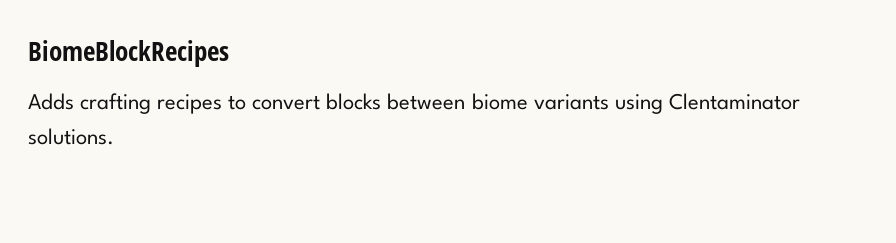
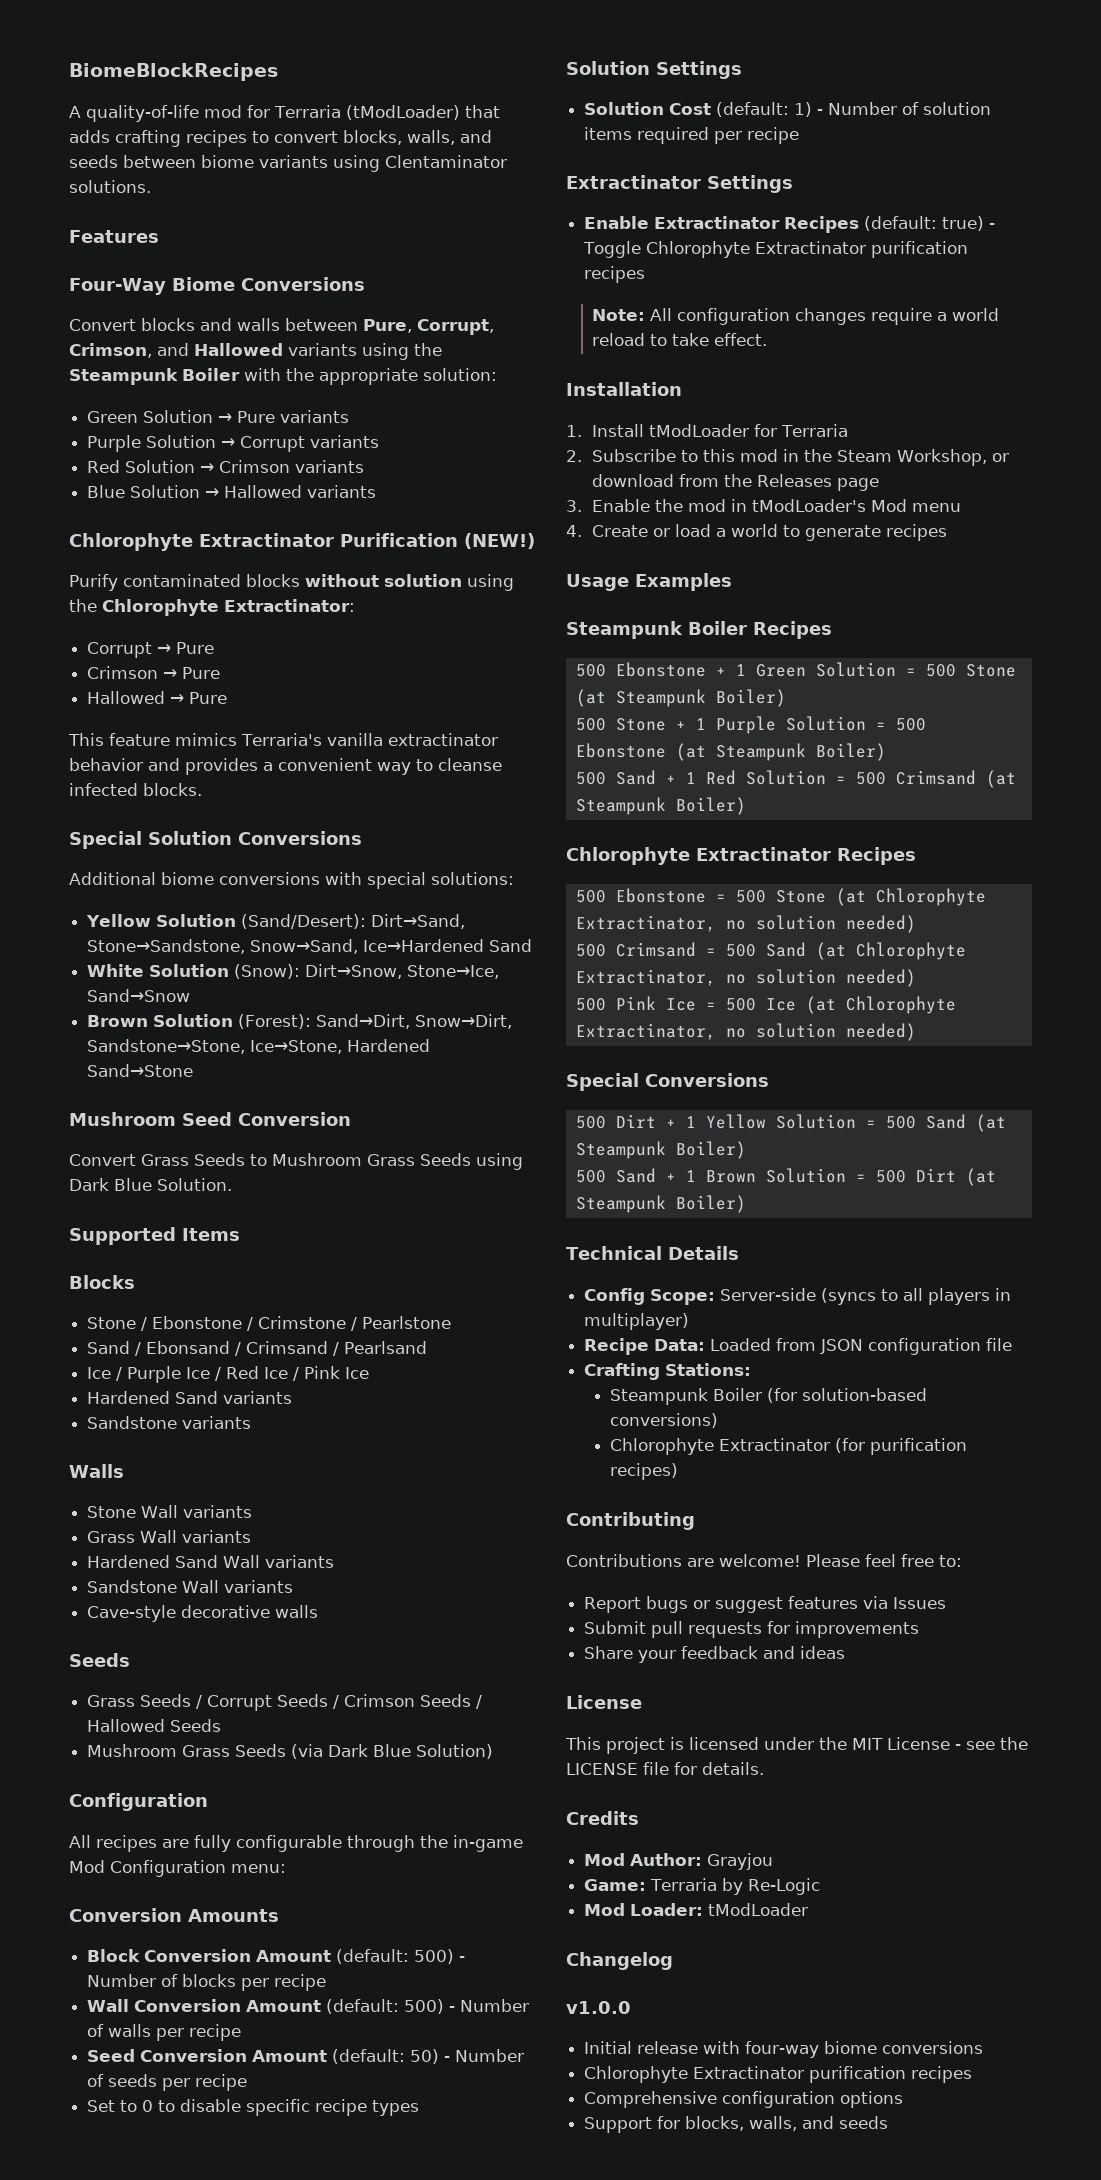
[28,93,382,114] Adds crafting recipes to convert blocks -> [69,105,500,122] [69,130,492,147] [69,155,118,168] A quality-of-life mod for Terraria (tModLoader) that adds crafting recipes to convert blocks, walls, and seeds
(114, 136) none -> [69,230,159,243] [69,277,365,295] [69,318,494,335] [69,343,442,360] [69,368,497,385] [87,410,350,423] [87,435,380,452] [87,460,365,473] [87,485,377,498] [69,533,535,551] [69,574,514,591] [69,599,355,616] [87,642,215,658] [87,666,221,679] [87,691,228,704] [68,733,498,746] [69,758,502,775] [69,783,202,796] [69,831,362,849] [69,872,514,889] [86,914,466,929] [87,939,533,954] [87,964,500,979] [87,989,191,1002] [87,1014,513,1029] [87,1039,431,1054] [87,1064,194,1077] [69,1112,351,1126] [69,1153,523,1170] [69,1178,232,1191] [69,1227,240,1245] [69,1275,135,1289] [87,1316,452,1331] [87,1341,428,1356] [87,1366,370,1383] [87,1391,293,1404] [87,1416,252,1429] [69,1464,124,1478] [87,1505,253,1518] [87,1530,252,1543] [87,1555,335,1568] [87,1580,294,1593] [87,1605,319,1622] [69,1653,130,1667] [87,1694,483,1711] [87,1719,222,1732] [87,1744,494,1759] [69,1793,208,1811] [69,1835,523,1852] [69,1860,286,1877] [69,1908,279,1922] [87,1949,466,1964] [87,1974,327,1991] [87,1999,530,2014] [87,2024,242,2041] [87,2049,525,2064] [87,2074,248,2091] [87,2099,420,2116] [566,61,742,79] [584,102,992,117] [584,127,800,144] [566,175,793,193] [584,216,996,233] [583,241,969,258] [584,266,646,283] [592,308,1000,325] [592,333,768,346] [566,382,682,396] [566,424,849,437] [566,449,1010,466] [592,474,880,491] [566,499,962,512] [566,524,948,541] [566,573,732,591] [566,621,832,639] [575,662,1016,677] [575,689,786,707] [575,716,926,734] [575,743,886,761] [575,770,1016,788] [575,797,746,815] [566,847,916,865] [575,888,986,906] [575,915,916,933] [575,942,966,960] [575,969,916,987] [575,996,956,1014] [575,1023,916,1041] [566,1073,769,1091] [575,1114,1006,1132] [575,1141,746,1159] [575,1168,996,1186] [575,1195,746,1213] [566,1246,739,1260] [584,1288,1012,1305] [584,1313,690,1330] [584,1338,1013,1355] [584,1363,752,1380] [610,1388,928,1405] [610,1413,719,1428] [610,1438,968,1455] [610,1463,679,1480] [566,1512,695,1530] [566,1554,962,1567] [584,1596,947,1613] [584,1621,920,1638] [584,1646,846,1663] [566,1695,642,1709] [565,1737,1028,1754] [566,1762,764,1775] [566,1811,639,1825] [584,1853,774,1870] [584,1878,821,1895] [584,1903,809,1916] [566,1952,673,1970] [566,2001,631,2014] [584,2041,984,2058] [584,2066,973,2083] [584,2091,904,2108] [584,2116,889,2133] // Features // Four-Way Biome Conversions // Convert blocks and walls between Pure, Corrupt, Crimson, and Hallowed variants using the Steampunk Boiler with the appropriate solution: // Green Solution → Pure variants // Purple Solution → Corrupt variants // Red Solution → Crimson variants // Blue Solution → Hallowed variants // Chlorophyte Extractinator Purification (NEW!) // Purify contaminated blocks without solution using the Chlorophyte Extractinator: // Corrupt → Pure // Crimson → Pure // Hallowed → Pure // This feature mimics Terraria's vanilla extractinator behavior and provides a convenient way to cleanse infected blocks. // Special Solution Conversions // Additional biome conversions with special solutions: // Yellow Solution (Sand/Desert): Dirt→Sand, Stone→Sandstone, Snow→Sand, Ice→Hardened Sand // White Solution (Snow): Dirt→Snow, Stone→Ice, Sand→Snow // Brown Solution (Forest): Sand→Dirt, Snow→Dirt, Sandstone→Stone, Ice→Stone, Hardened Sand→Stone // Mushroom Seed Conversion // Convert Grass Seeds to Mushroom Grass Seeds using Dark Blue Solution. // Supported Items // Blocks // Stone / Ebonstone / Crimstone / Pearlstone // Sand / Ebonsand / Crimsand / Pearlsand // Ice / Purple Ice / Red Ice / Pink Ice // Hardened Sand variants // Sandstone variants // Walls // Stone Wall variants // Grass Wall variants // Hardened Sand Wall variants // Sandstone Wall variants // Cave-style decorative walls // Seeds // Grass Seeds / Corrupt Seeds / Crimson Seeds / Hallowed Seeds // Mushroom Grass Seeds (via Dark Blue Solution) // Configuration // All recipes are fully configurable through the in-game Mod Configuration menu: // Conversion Amounts // Block Conversion Amount (default: 500) - Number of blocks per recipe // Wall Conversion Amount (default: 500) - Number of walls per recipe // Seed Conversion Amount (default: 50) - Number of seeds per recipe // Set to 0 to disable specific recipe types // Solution Settings // Solution Cost (default: 1) - Number of solution items required per recipe // Extractinator Settings // Enable Extractinator Recipes (default: true) - Toggle Chlorophyte Extractinator purification recipes // Note: All configuration changes require a world reload to take effect. // Installation // 1. Install tModLoader for Terraria // 2. Subscribe to this mod in the Steam Workshop, or download from the Releases page // 3. Enable the mod in tModLoader's Mod menu // 4. Create or load a world to generate recipes // Usage Examples // Steampunk Boiler Recipes // 500 Ebonstone + 1 Green Solution = 500 Stone (at Steampunk Boiler) // 500 Stone + 1 Purple Solution = 500 Ebonstone (at Steampunk Boiler) // 500 Sand + 1 Red Solution = 500 Crimsand (at Steampunk Boiler) // Chlorophyte Extractinator Recipes // 500 Ebonstone = 500 Stone (at Chlorophyte Extractinator, no solution needed) // 500 Crimsand = 500 Sand (at Chlorophyte Extractinator, no solution needed) // 500 Pink Ice = 500 Ice (at Chlorophyte Extractinator, no solution needed) // Special Conversions // 500 Dirt + 1 Yellow Solution = 500 Sand (at Steampunk Boiler) // 500 Sand + 1 Brown Solution = 500 Dirt (at Steampunk Boiler) // Technical Details // Config Scope: Server-side (syncs to all players in multiplayer) // Recipe Data: Loaded from JSON configuration file // Crafting Stations: // Steampunk Boiler (for solution-based conversions) // Chlorophyte Extractinator (for purification recipes) // Contributing // Contributions are welcome! Please feel free to: // Report bugs or suggest features via Issues // Submit pull requests for improvements // Share your feedback and ideas // License // This project is licensed under the MIT License - see the LICENSE file for details. // Credits // Mod Author: Grayjou // Game: Terraria by Re-Logic // Mod Loader: tModLoader // Changelog // v1.0.0 // Initial release with four-way biome conversions // Chlorophyte Extractinator purification recipes // Comprehensive configuration options // Support for blocks, walls, and seeds

